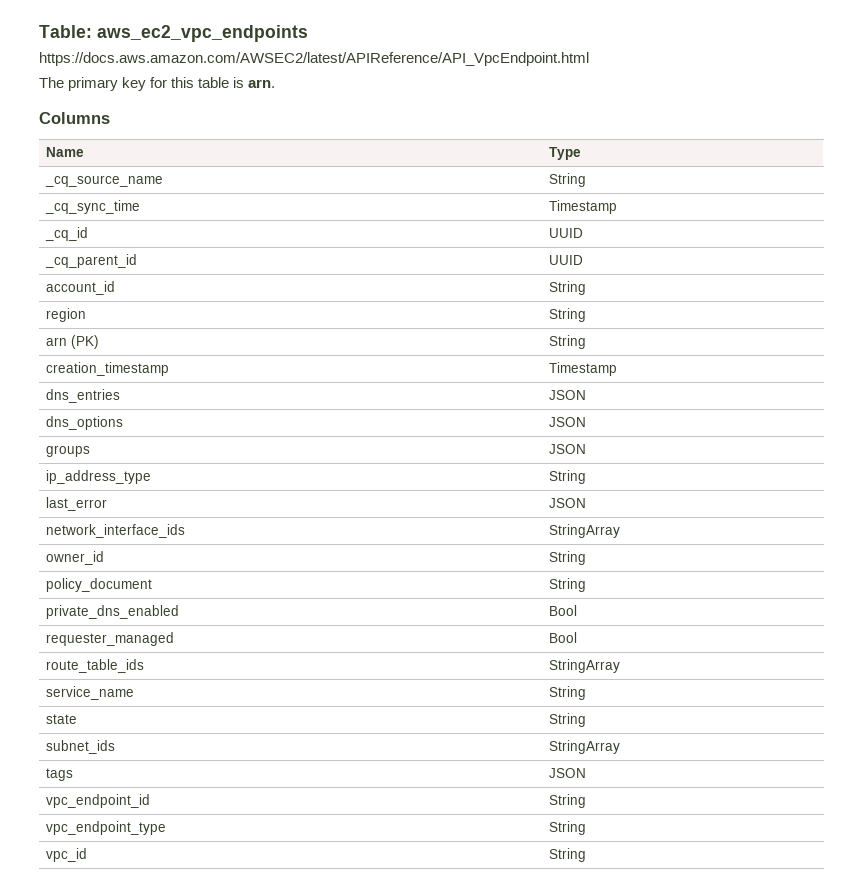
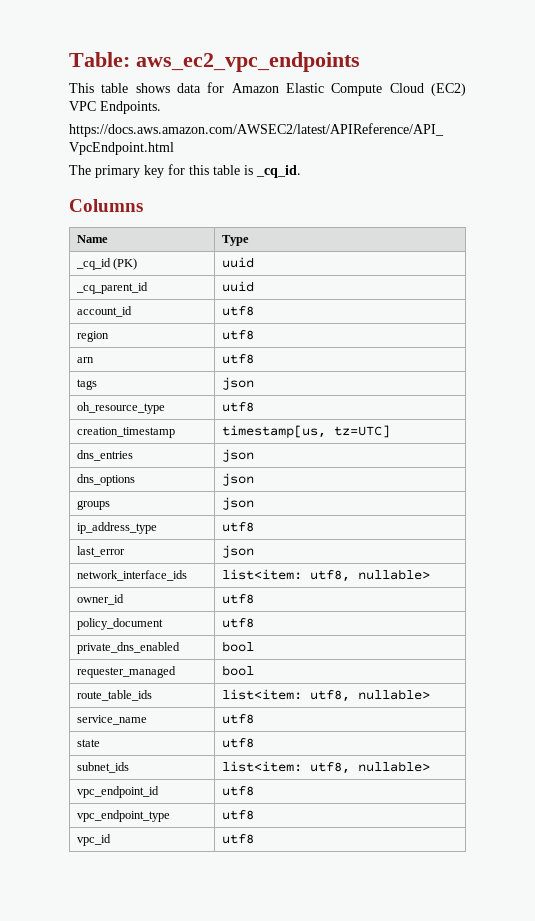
(308, 33) none -> [69,82,466,96] [69,101,161,114] // This table shows data for Amazon Elastic Compute Cloud (EC2) VPC Endpoints.
[248,79,276,88] arn. -> [256,165,301,178] _cq_id.
[44,175,163,187] [548,173,586,187] [44,200,140,214] [548,200,617,214] [44,227,88,241] [548,228,583,238] _cq_source_name | String // _cq_sync_time | Timestamp // _cq_id | UUID -> [75,258,138,270] [221,257,254,268] _cq_id (PK) | uuid
[548,255,583,265] UUID -> [221,281,254,292] uuid
[548,281,586,295] String -> [221,306,254,316] utf8
[548,308,586,322] String -> [221,330,254,340] utf8
[70,335,99,349] [548,335,586,349] (PK) | String -> [221,354,254,364] [76,379,97,390] [221,377,254,390] [76,402,165,414] [221,402,254,412] | utf8 // tags | json // oh_resource_type | utf8
[548,362,617,376] Timestamp -> [221,425,390,438] timestamp[us, tz=UTC]
[548,390,586,400] JSON -> [221,449,254,462] json
[548,417,586,427] JSON -> [221,473,254,486] json
[548,444,586,454] JSON -> [221,497,254,510] json
[548,470,586,484] String -> [221,522,254,532] utf8
[548,498,586,508] JSON -> [221,545,254,558] json
[548,524,620,538] StringArray -> [221,569,430,582] list<item: utf8, nullable>
[548,551,586,565] String -> [221,594,254,604] utf8
[548,578,586,592] String -> [221,618,254,628] utf8
[548,605,577,616] Bool -> [221,641,254,652] bool
[548,632,577,643] Bool -> [221,665,254,676] bool
[548,659,620,673] StringArray -> [221,689,430,702] list<item: utf8, nullable>
[548,686,586,700] String -> [221,714,254,724] utf8
[548,713,586,727] String -> [221,738,254,748] utf8
[548,740,620,754] [45,768,73,781] [548,768,586,778] StringArray // tags | JSON -> [221,761,430,774] list<item: utf8, nullable>
[548,794,586,808] String -> [221,786,254,796] utf8
[548,821,586,835] String -> [221,810,254,820] utf8
[548,848,586,862] String -> [221,834,254,844] utf8

